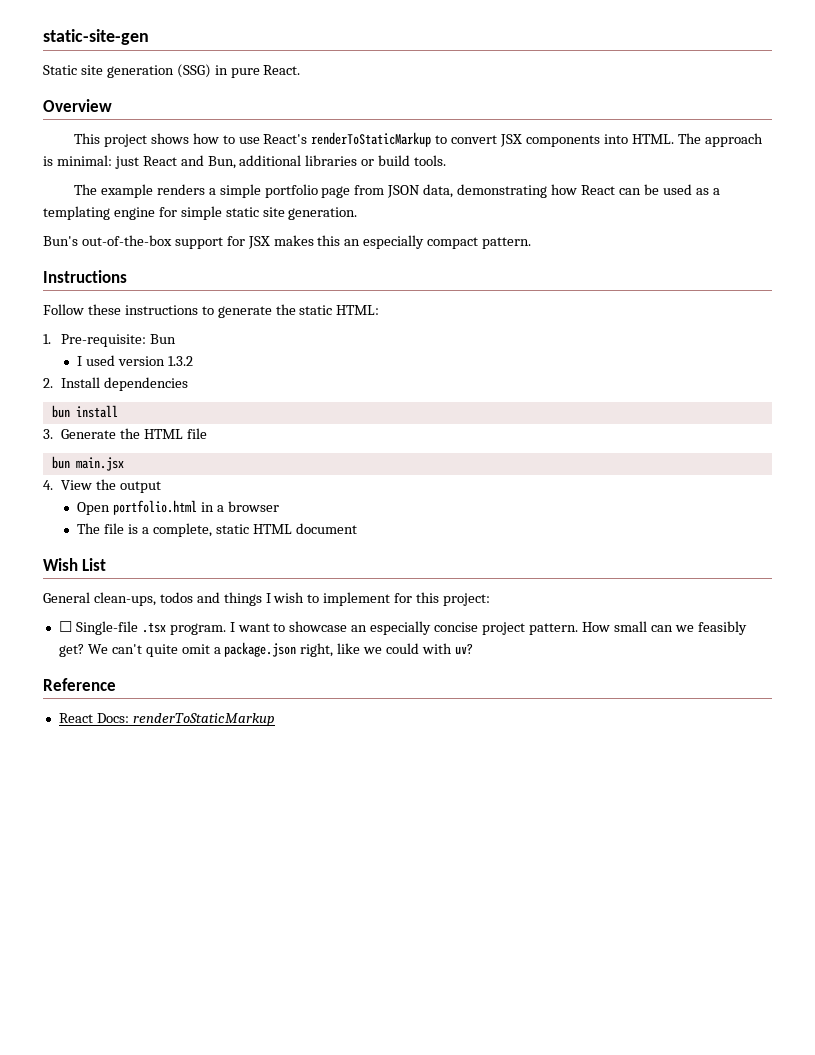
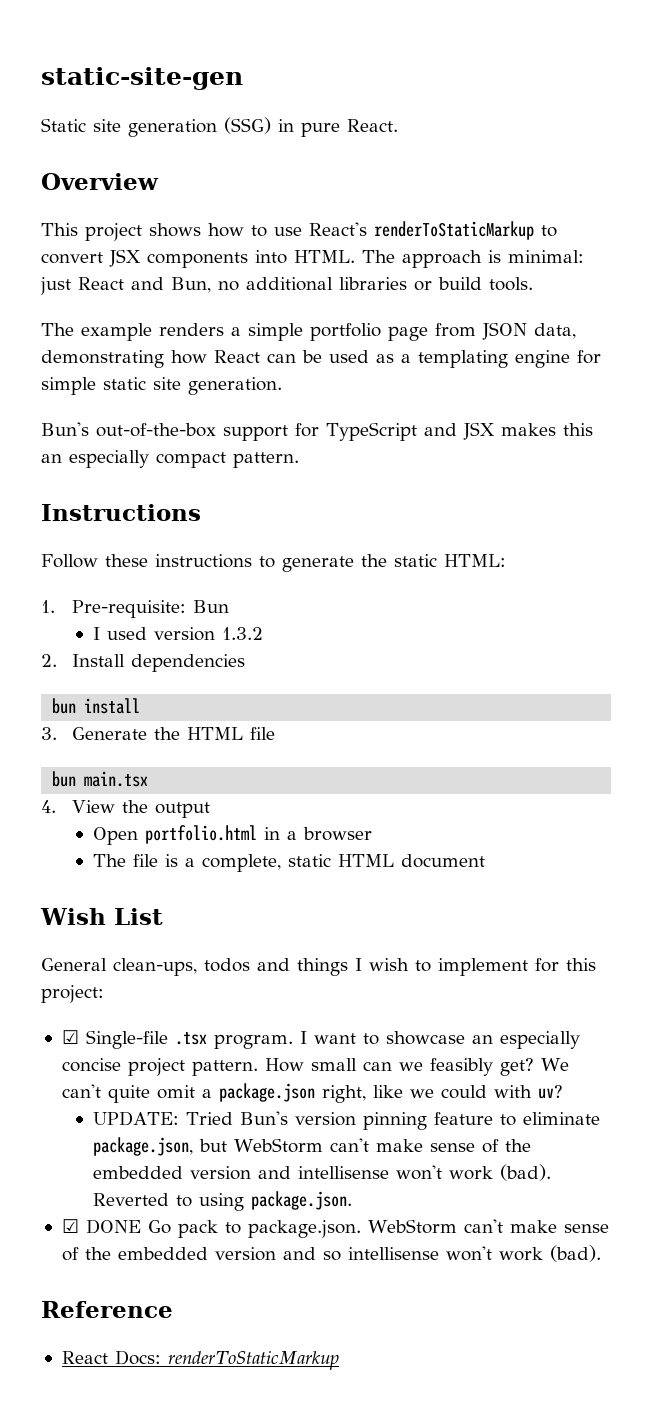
(236, 162) none -> [218,281,239,291] no
(245, 241) none -> [326,422,457,441] TypeScript and
[75,457,124,471] main.jsx -> [84,771,149,787] main.tsx
[58,621,72,632] ☐ -> [61,1030,79,1044] ☑
(473, 649) none -> [92,1111,600,1130] [92,1137,531,1156] [92,1164,551,1181] [92,1191,352,1211] [61,1219,609,1238] [61,1245,601,1262] // UPDATE: Tried Bun's version pinning feature to eliminate package.json, but WebStorm can't make sense of the embedded version and intellisense won't work (bad). Reverted to using package.json. // ☑ DONE Go pack to package.json. WebStorm can't make sense of the embedded version and so intellisense won't work (bad).

